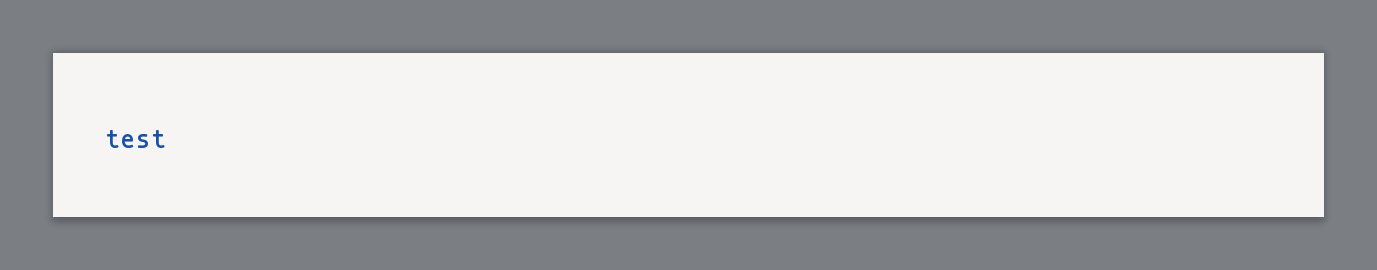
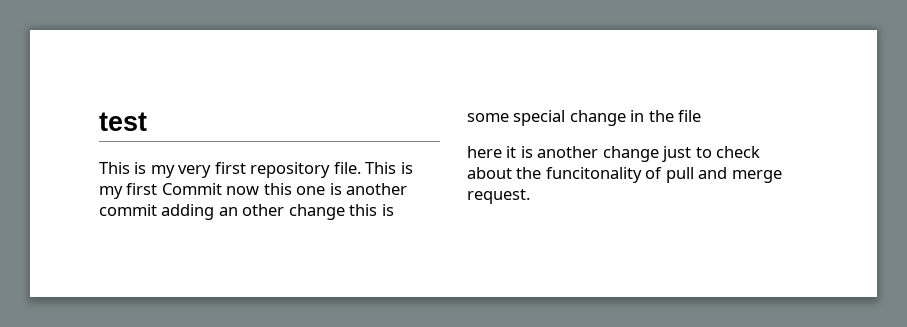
(166, 139) none -> [99,162,413,178] [99,183,408,199] [99,204,394,220] [467,110,702,126] [467,146,761,162] [467,167,782,183] [467,189,530,204] // This is my very first repository file. This is my first Commit now this one is another commit adding an other change this is some special change in the file // here it is another change just to check about the funcitonality of pull and merge request.

